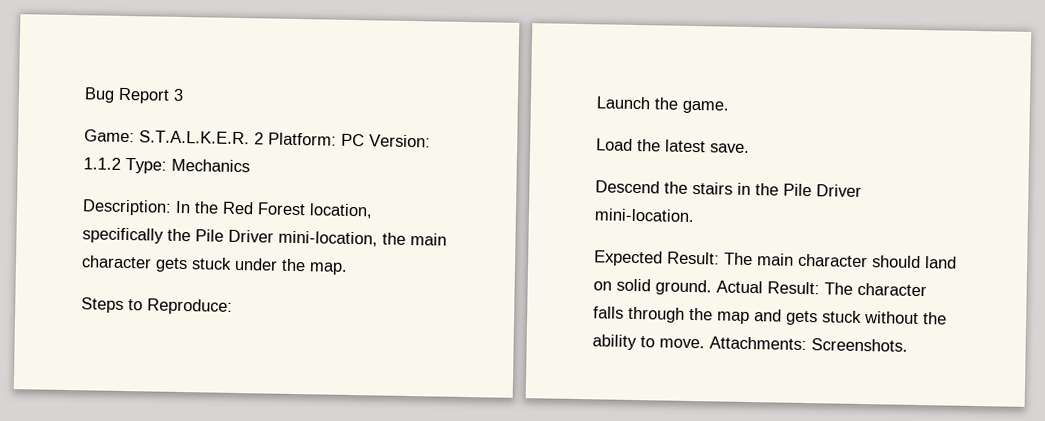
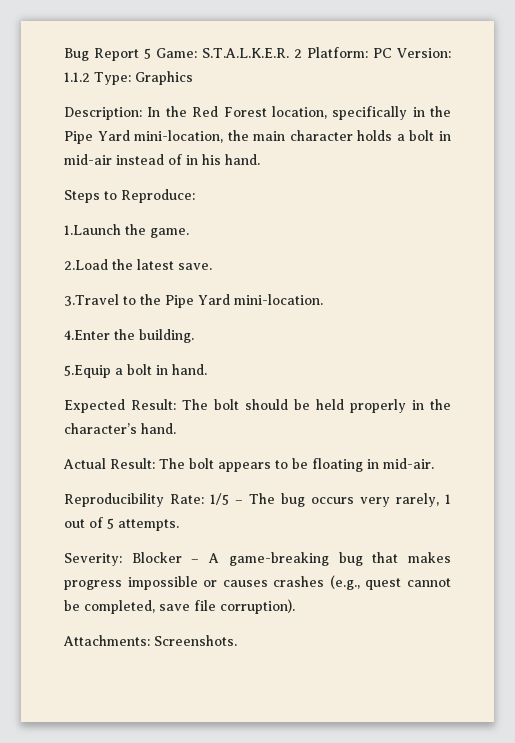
[173,88,184,101] 3 // -> [144,48,151,59] 5
[171,158,250,173] Mechanics -> [135,71,193,85] Graphics
[167,228,447,247] [81,255,348,275] the Pile Driver mini-location, the main character gets stuck under the map. -> [412,106,451,117] [64,130,451,144] [64,154,260,165] in the Pipe Yard mini-location, the main character holds a bolt in mid-air instead of in his hand.
[596,96,651,110] Launch -> [64,224,121,235] 1.Launch
[596,138,633,151] Load -> [64,259,108,270] 2.Load
[595,180,862,197] [594,208,695,223] [594,250,957,269] [593,278,927,297] [593,306,947,326] [592,334,705,351] Descend the stairs in the Pile Driver mini-location. // Expected Result: The main character should land on solid ground. Actual Result: The character falls through the map and gets stuck without the ability to move. -> [64,294,323,308] [64,329,194,343] [64,364,207,378] [64,399,451,413] [64,423,176,434] [63,458,434,472] [64,493,451,507] [64,517,179,531] [64,552,452,566] [64,575,451,590] [64,599,295,614] 3.Travel to the Pipe Yard mini-location. // 4.Enter the building. // 5.Equip a bolt in hand. // Expected Result: The bolt should be held properly in the character’s hand. // Actual Result: The bolt appears to be floating in mid-air. // Reproducibility Rate: 1/5 – The bug occurs very rarely, 1 out of 5 attempts. // Severity: Blocker – A game-breaking bug that makes progress impossible or causes crashes (e.g., quest cannot be completed, save file corruption). //

